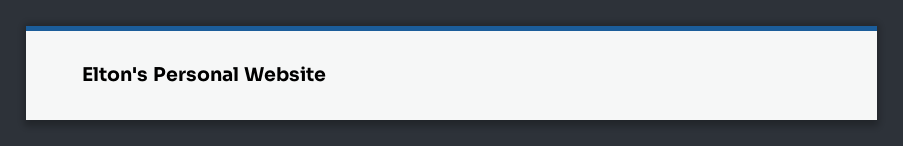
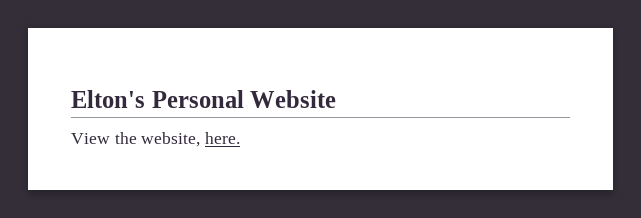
(327, 74) none -> [71,132,241,147] // View the website, here.

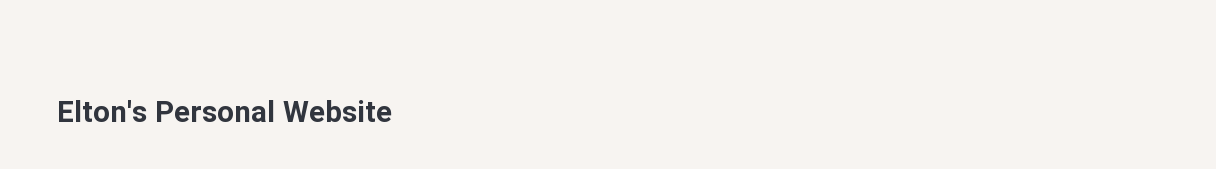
[71,132,241,147] // View the website, here. -> (392, 111) none

